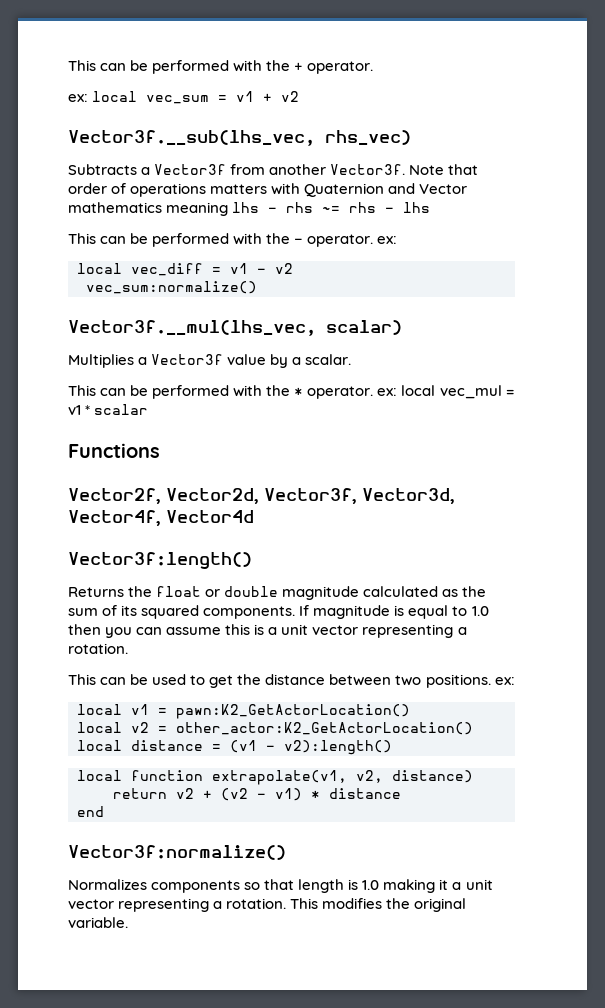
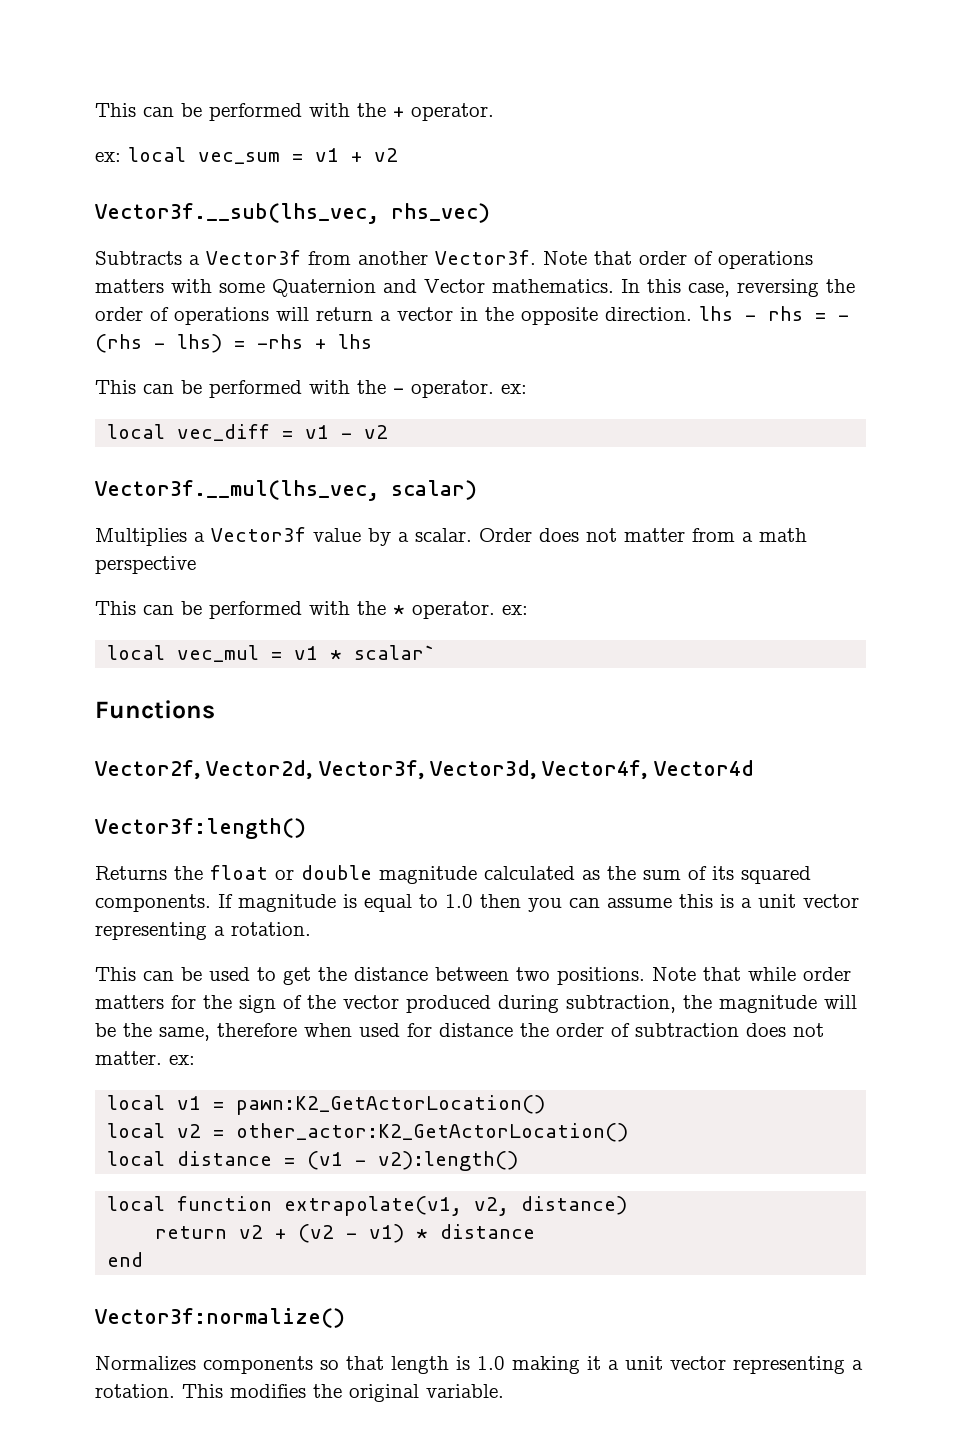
(301, 189) none -> [219,283,265,293] some
[68,202,395,216] mathematics meaning lhs - rhs ~= rhs - -> [492,279,855,297] [95,306,849,325] [95,334,326,353] mathematics. In this case, reversing the order of operations will return a vector in the opposite direction. lhs - rhs = - (rhs - lhs) = -rhs +
[86,281,257,294] // vec_sum:normalize() -> (389, 432) none
(352, 359) none -> [479,528,807,542] [95,556,196,574] Order does not matter from a math perspective
(398, 392) none -> (528, 610) //
[94,404,149,415] scalar -> [354,645,437,660] scalar`
(491, 681) none -> [652,967,851,981] [95,995,857,1013] [95,1023,824,1041] [95,1051,162,1065] Note that while order matters for the sign of the vector produced during subtraction, the magnitude will be the same, therefore when used for distance the order of subtraction does not matter.

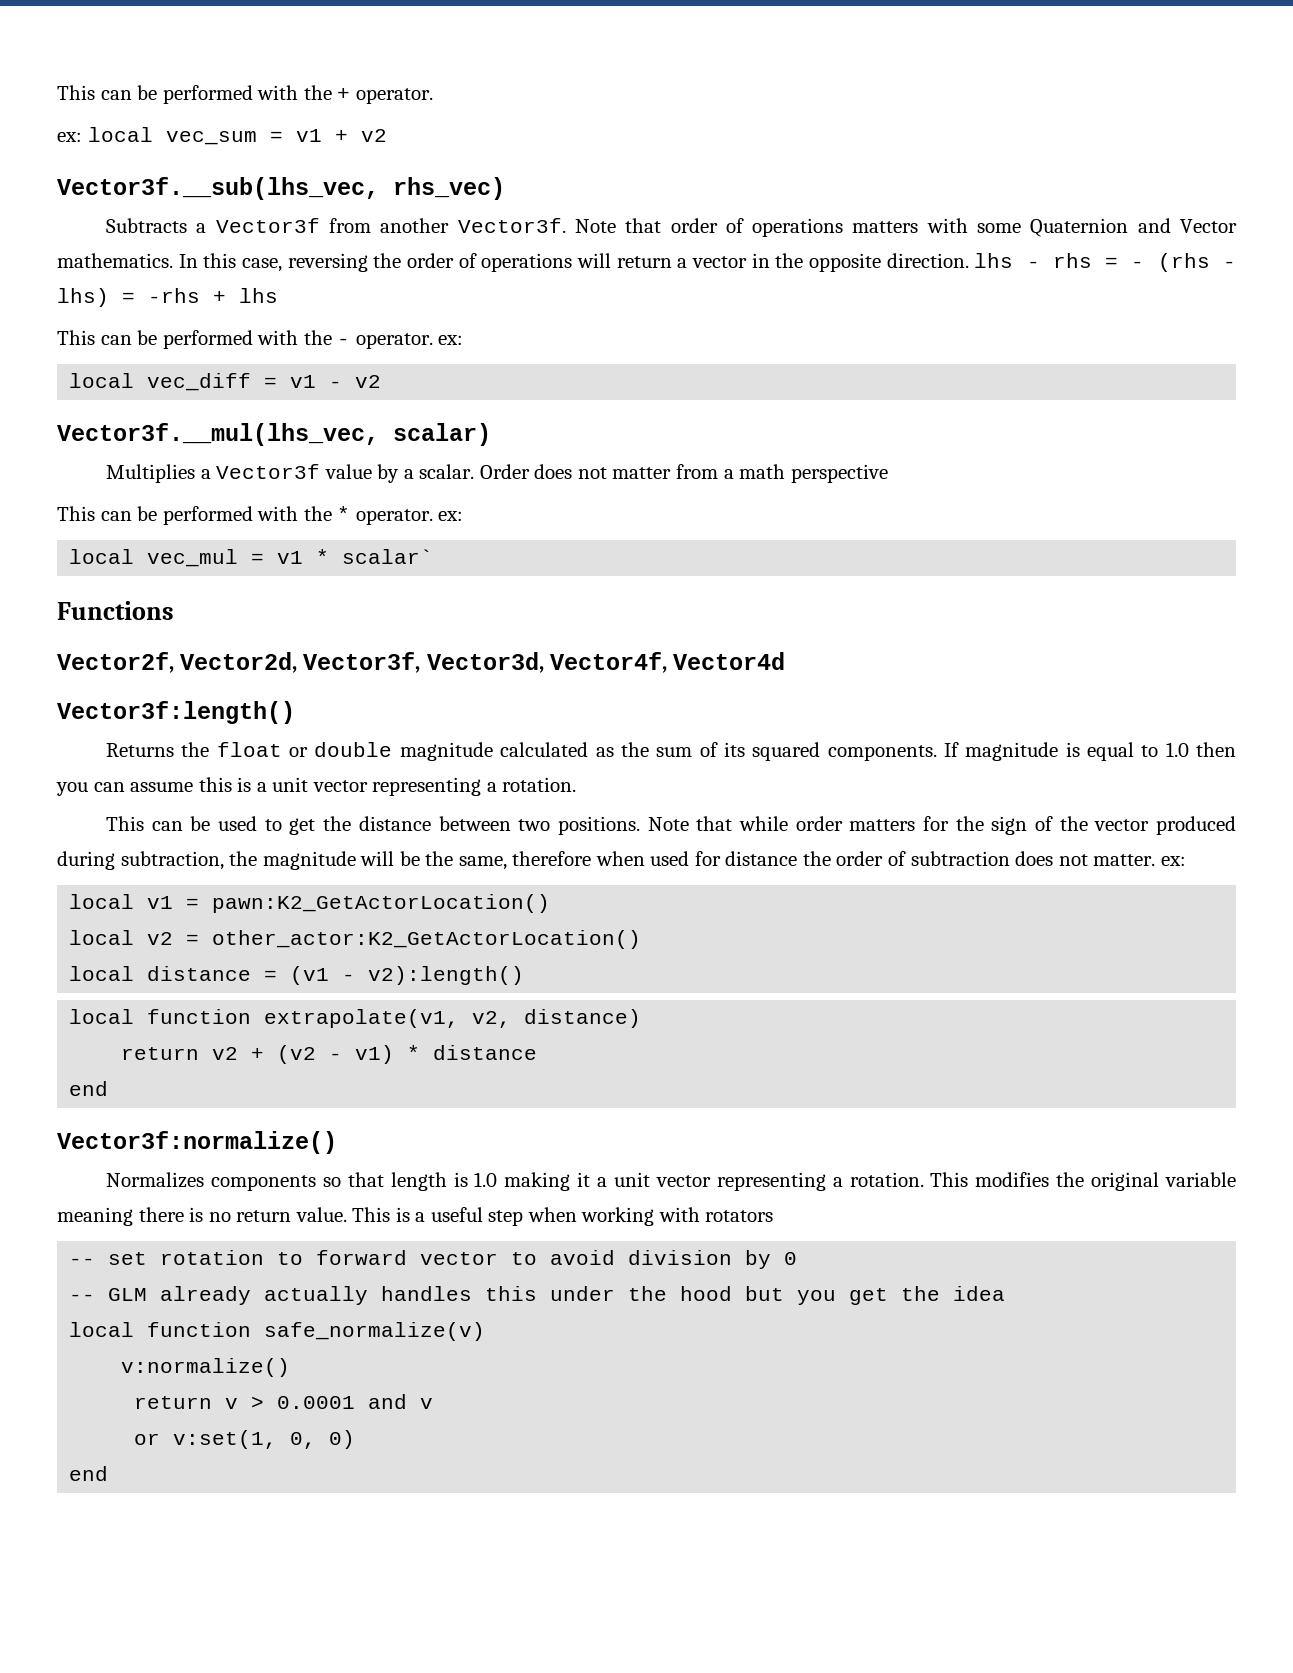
[426,1384,504,1398] variable. -> [1165,1172,1237,1187] [57,1207,774,1226] [69,1250,798,1269] [69,1286,1006,1305] [69,1322,486,1341] [121,1358,291,1377] [134,1394,434,1409] [134,1430,356,1449] [69,1466,109,1481] variable meaning there is no return value. This is a useful step when working with rotators // -- set rotation to forward vector to avoid division by 0 // -- GLM already actually handles this under the hood but you get the idea // local function safe_normalize(v) // v:normalize() // return v > 0.0001 and v // or v:set(1, 0, 0) // end

